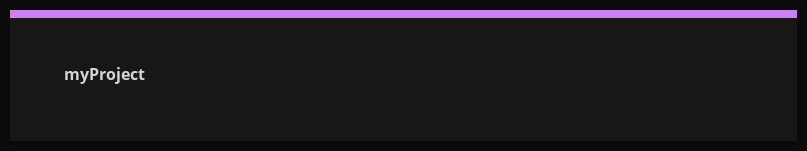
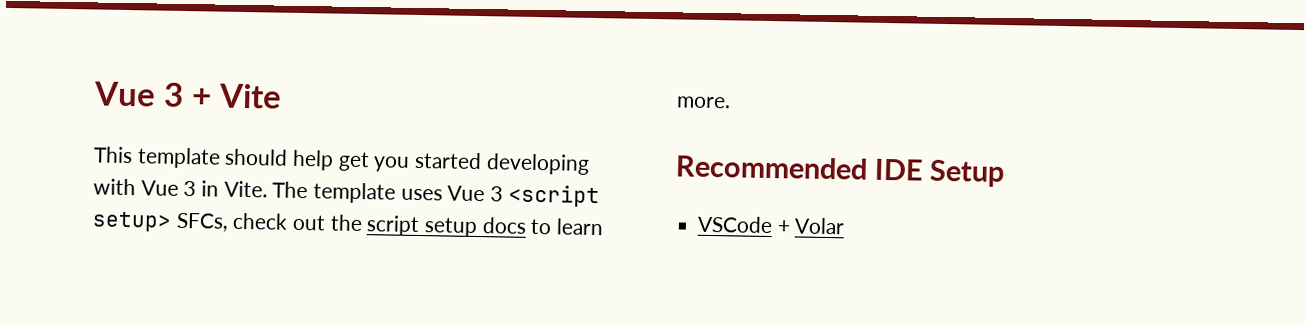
[64,67,145,84] myProject -> [93,81,282,109] [93,146,590,175] [93,178,600,208] [92,211,605,238] [676,96,731,109] [675,155,1006,188] [697,215,846,235] Vue 3 + Vite // This template should help get you started developing with Vue 3 in Vite. The template uses Vue 3 <script setup> SFCs, check out the script setup docs to learn more. // Recommended IDE Setup // VSCode + Volar

